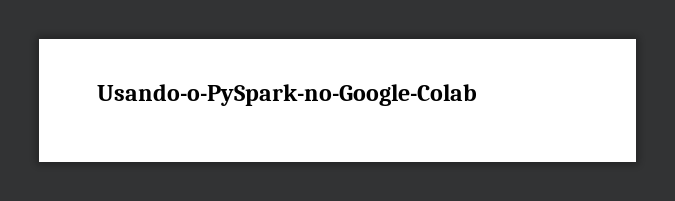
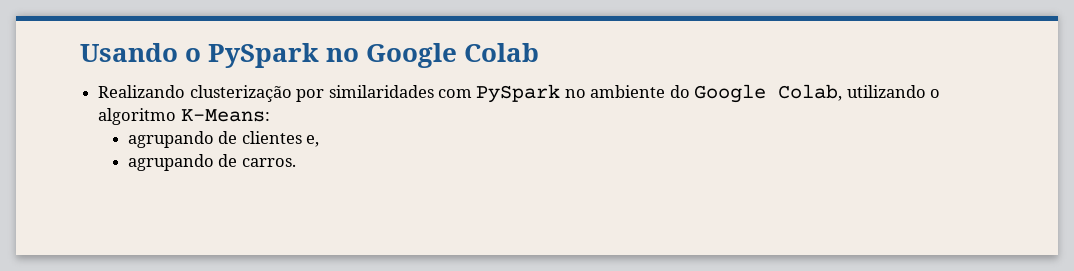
[97,84,477,106] Usando-o-PySpark-no-Google-Colab -> [80,43,540,68] [98,84,941,103] [98,108,270,125] [127,131,320,148] [127,154,296,171] Usando o PySpark no Google Colab // Realizando clusterização por similaridades com PySpark no ambiente do Google Colab, utilizando o algoritmo K-Means: // agrupando de clientes e, // agrupando de carros.

